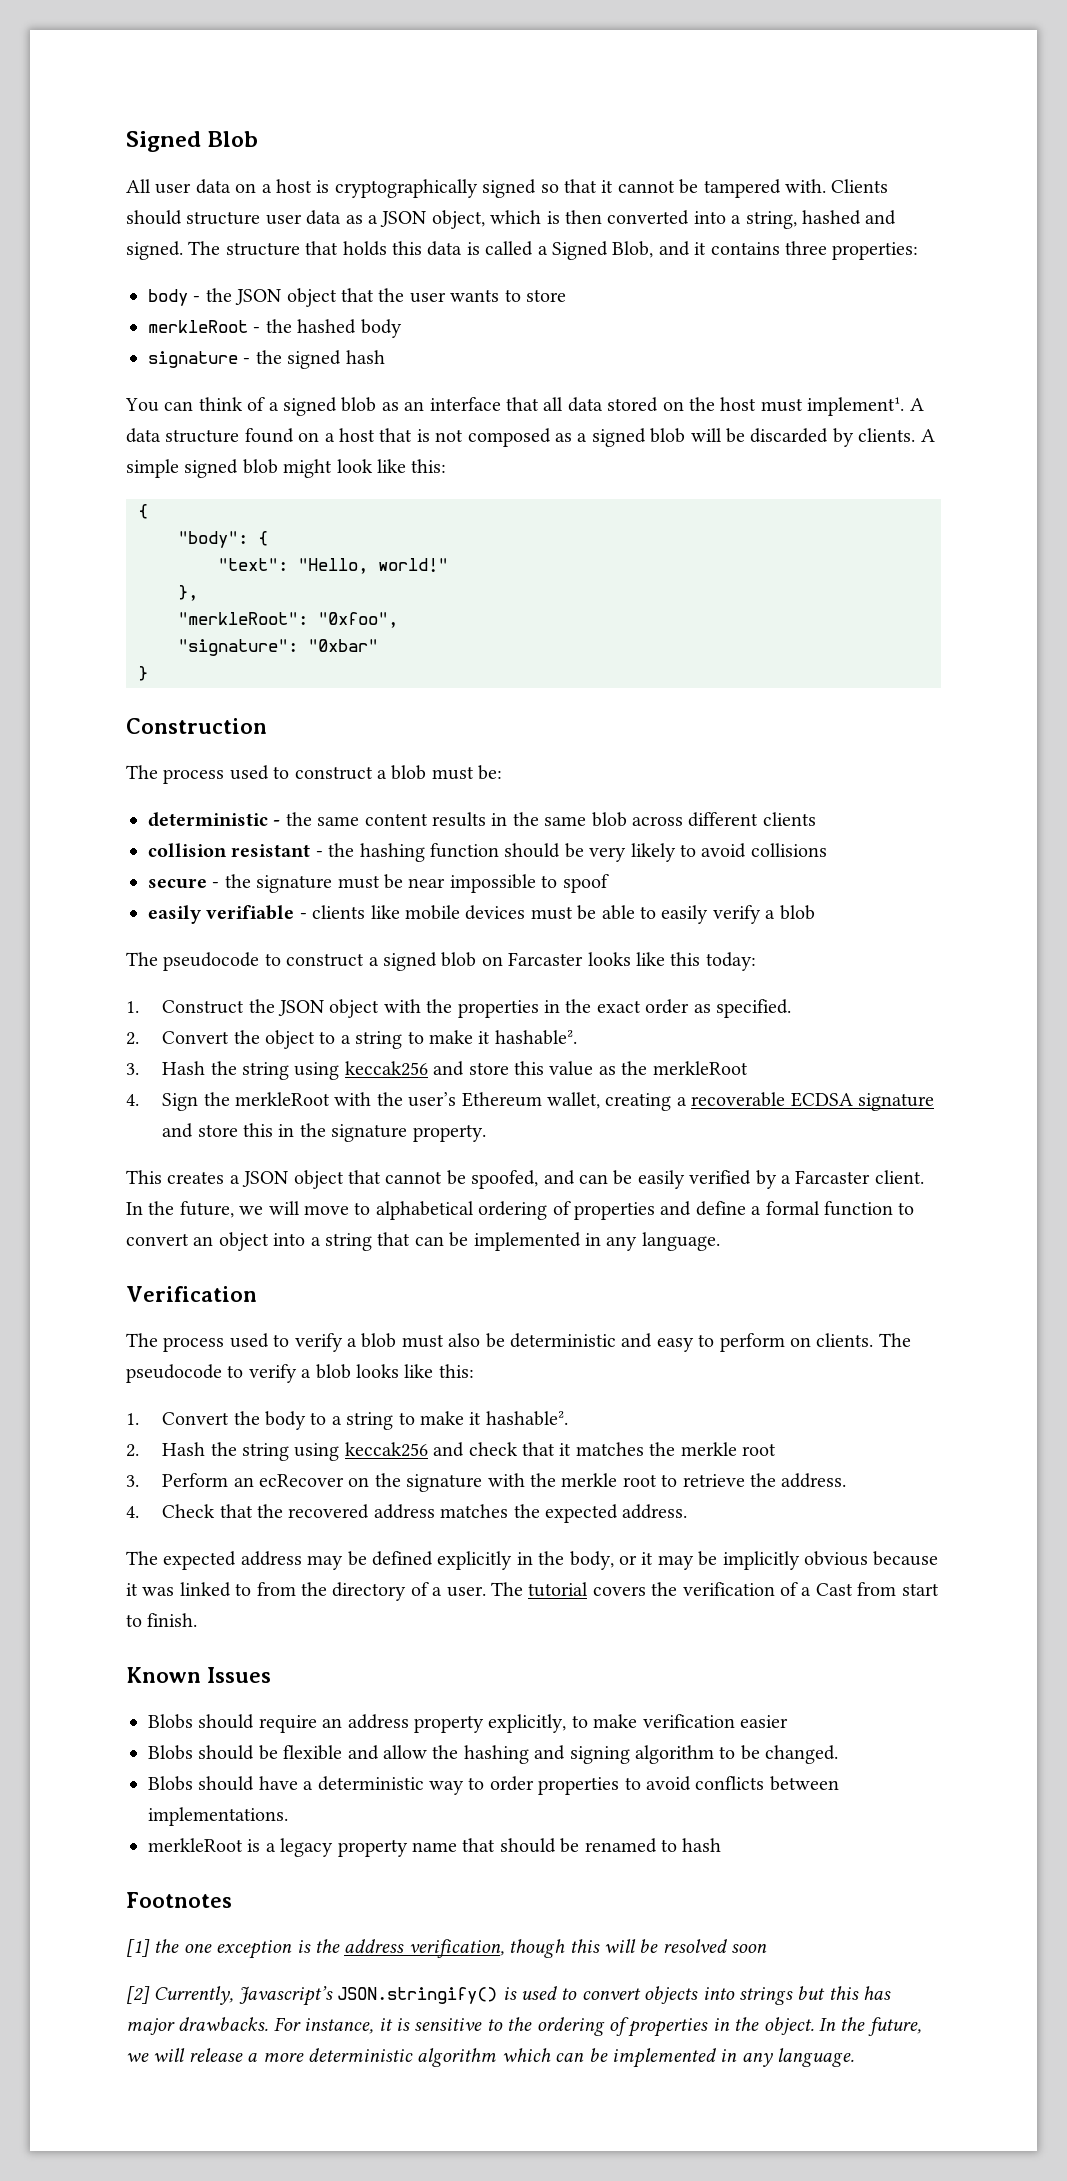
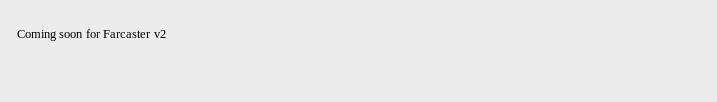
[126,131,259,152] [126,179,889,198] [126,210,897,229] [126,241,919,260] [148,288,566,307] [148,319,402,338] [148,350,385,369] [125,397,924,416] [126,428,935,447] [126,459,447,478] [138,504,148,519] [178,531,268,548] [218,558,448,574] [178,585,198,601] [178,612,398,628] [178,639,378,656] [138,666,148,681] [126,718,267,734] [126,765,503,784] [148,812,816,827] [148,843,827,862] [148,874,609,893] [148,905,815,924] [126,952,756,971] [126,999,791,1018] [126,1030,577,1049] [126,1061,748,1080] [126,1092,934,1111] [162,1123,486,1142] [126,1170,924,1189] [126,1201,915,1220] [126,1232,720,1251] [126,1286,257,1302] [126,1333,911,1352] [126,1364,474,1383] [126,1411,568,1430] [126,1442,776,1461] [126,1473,847,1492] [126,1504,688,1523] [126,1551,939,1570] [126,1582,939,1601] [126,1613,198,1627] [126,1667,271,1683] [148,1714,788,1733] [148,1745,839,1764] [148,1776,839,1795] [148,1807,288,1826] [148,1838,722,1857] [126,1892,232,1908] [126,1939,768,1959] [126,1986,892,2006] [126,2017,921,2037] [126,2048,855,2068] Signed Blob // All user data on a host is cryptographically signed so that it cannot be tampered with. Clients should structure user data as a JSON object, which is then converted into a string, hashed and signed. The structure that holds this data is called a Signed Blob, and it contains three properties: // body - the JSON object that the user wants to store // merkleRoot - the hashed body // signature - the signed hash // You can think of a signed blob as an interface that all data stored on the host must implement¹. A data structure found on a host that is not composed as a signed blob will be discarded by clients. A simple signed blob might look like this: // { // "body": { // "text": "Hello, world!" // }, // "merkleRoot": "0xfoo", // "signature": "0xbar" // } // Construction // The process used to construct a blob must be: // deterministic - the same content results in the same blob across different clients // collision resistant - the hashing function should be very likely to avoid collisions // secure - the signature must be near impossible to spoof // easily verifiable - clients like mobile devices must be able to easily verify a blob // The pseudocode to construct a signed blob on Farcaster looks like this today: // 1. Construct the JSON object with the properties in the exact order as specified. // 2. Convert the object to a string to make it hashable². // 3. Hash the string using keccak256 and store this value as the merkleRoot // 4. Sign the merkleRoot with the user’s Ethereum wallet, creating a recoverable ECDSA signature and store this in the signature property. // This creates a JSON object that cannot be spoofed, and can be easily verified by a Farcaster client. In the future, we will move to alphabetical ordering of properties and define a formal function to convert an object into a string that can be implemented in any language. // Verification // The process used to verify a blob must also be deterministic and easy to perform on clients. The pseudocode to verify a blob looks like this: // 1. Convert the body to a string to make it hashable². // 2. Hash the string using keccak256 and check that it matches the merkle root // 3. Perform an ecRecover on the signature with the merkle root to retrieve the address. // 4. Check that the recovered address matches the expected address. // The expected address may be defined explicitly in the body, or it may be implicitly obvious because it was linked to from the directory of a user. The tutorial covers the verification of a Cast from start to finish. // Known Issues // Blobs should require an address property explicitly, to make verification easier // Blobs should be flexible and allow the hashing and signing algorithm to be changed. // Blobs should have a deterministic way to order properties to avoid conflicts between implementations. // merkleRoot is a legacy property name that should be renamed to hash // Footnotes // [1] the one exception is the address verification, though this will be resolved soon // [2] Currently, Javascript’s JSON.stringify() is used to convert objects into strings but this has major drawbacks. For instance, it is sensitive to the ordering of properties in the object. In the future, we will release a more deterministic algorithm which can be implemented in any language. -> [17,29,166,41] Coming soon for Farcaster v2

